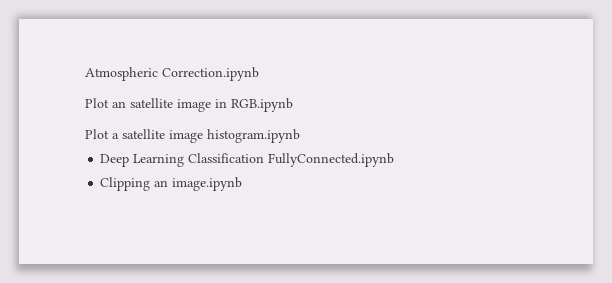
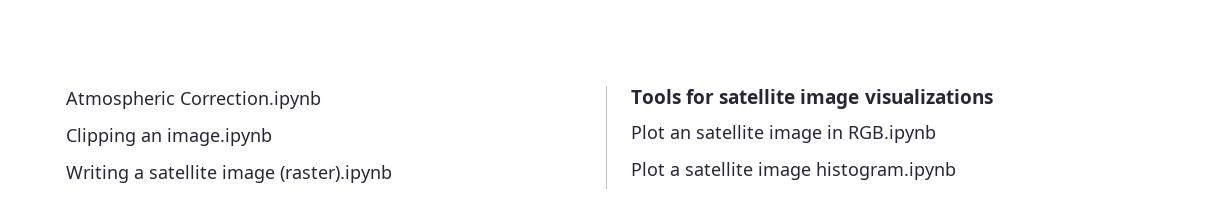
(259, 74) none -> [66,128,272,146] [66,165,392,183] [631,89,993,109] // Clipping an image.ipynb // Writing a satellite image (raster).ipynb // Tools for satellite image visualizations
[100,153,395,167] [100,177,243,191] // Deep Learning Classification FullyConnected.ipynb // Clipping an image.ipynb -> (956, 171) none

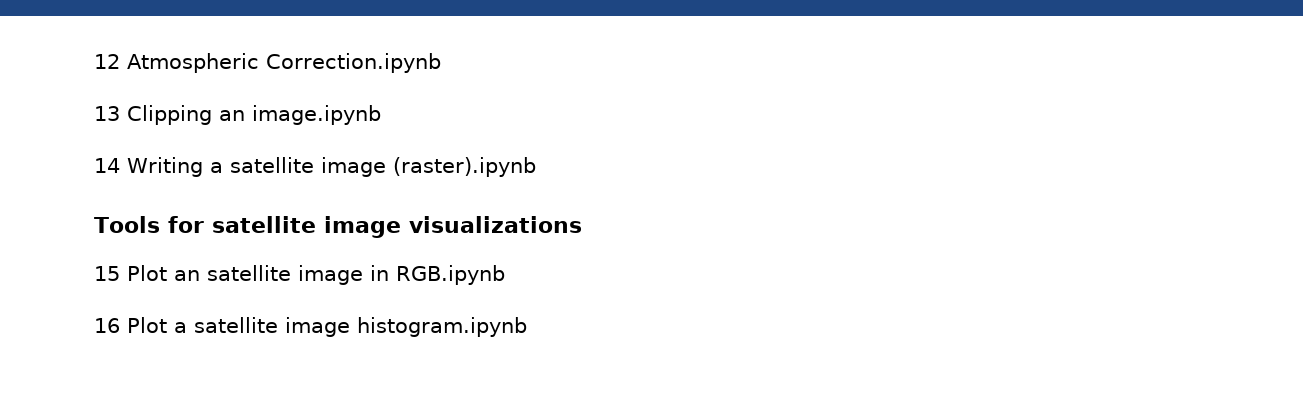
(66, 100) none -> [94,54,120,69] 12
(321, 100) none -> [94,106,120,121] 13
(272, 137) none -> [94,158,120,173] 14
(993, 96) none -> [94,266,120,281] 15
(936, 134) none -> [94,318,120,333] 16

